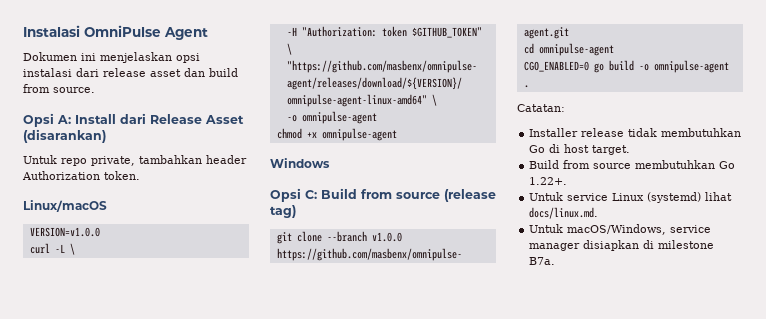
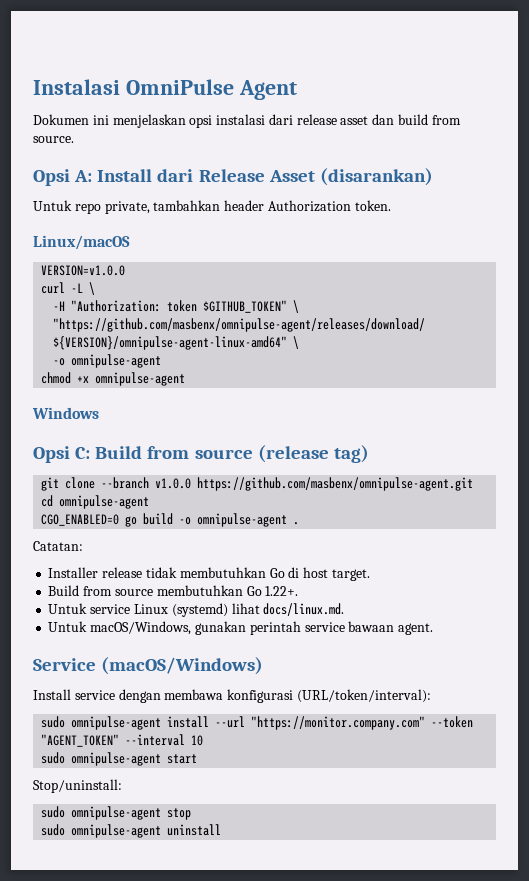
[670,225,712,233] [529,240,715,251] [529,257,556,265] service manager disiapkan di milestone B7a. -> [194,621,434,635] [33,657,264,675] [33,689,431,703] [41,716,474,730] [41,734,204,747] [41,752,198,766] [33,779,122,793] [41,806,192,820] [41,824,222,838] gunakan perintah service bawaan agent. // Service (macOS/Windows) // Install service dengan membawa konfigurasi (URL/token/interval): // sudo omnipulse-agent install --url "https://monitor.company.com" --token "AGENT_TOKEN" --interval 10 // sudo omnipulse-agent start // Stop/uninstall: // sudo omnipulse-agent stop // sudo omnipulse-agent uninstall

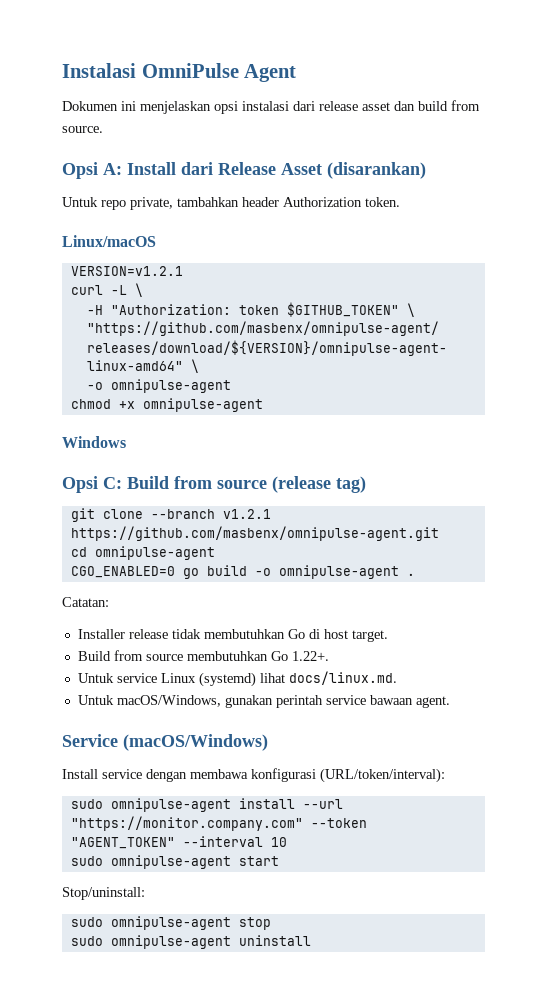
[41,265,126,276] VERSION=v1.0.0 -> [70,266,183,276] VERSION=v1.2.1
[155,478,192,489] v1.0.0 -> [222,509,271,519] v1.2.1

